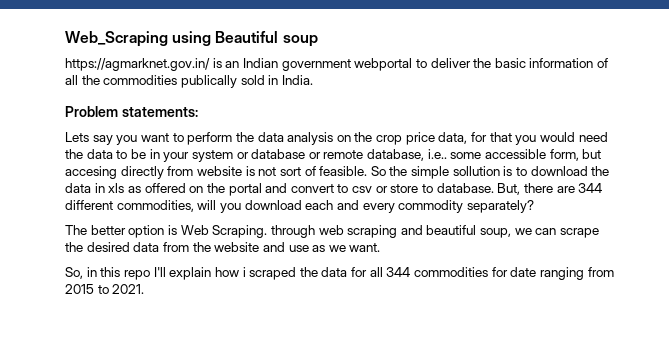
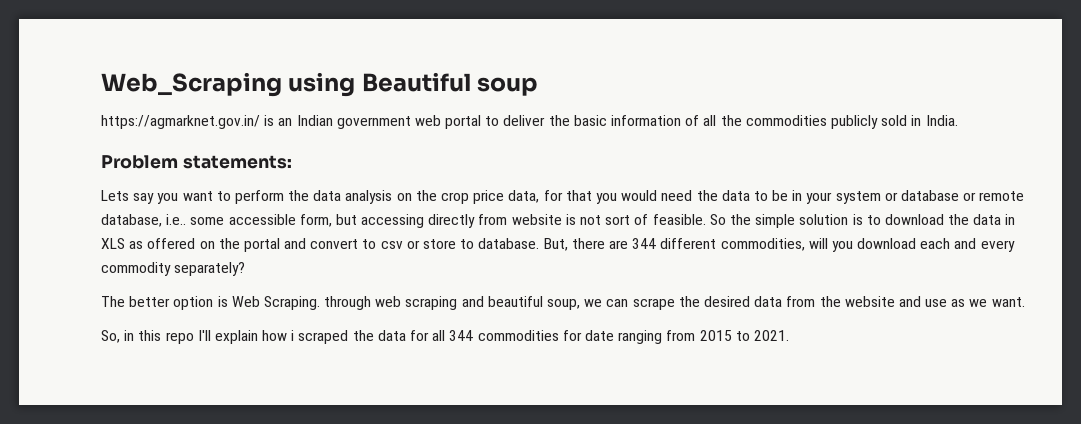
[354,58,413,71] webportal -> [414,115,482,129] web portal
[180,75,237,88] publically -> [830,115,878,129] publicly
[65,166,117,179] accesing -> [361,214,425,228] accessing
[452,166,500,176] sollution -> [799,214,849,225] solution
[108,183,125,193] xls -> [101,238,125,249] XLS

